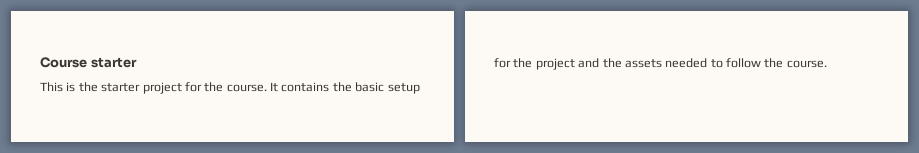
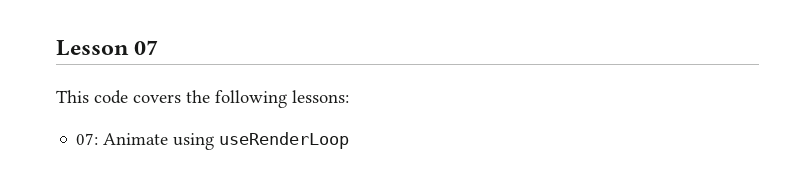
[40,57,137,68] Course starter -> [56,40,159,56] Lesson 07
[66,82,420,94] [494,58,827,70] is the starter project for the course. It contains the basic setup for the project and the assets needed to follow the course. -> [94,90,349,108] [76,132,350,150] code covers the following lessons: // 07: Animate using useRenderLoop

